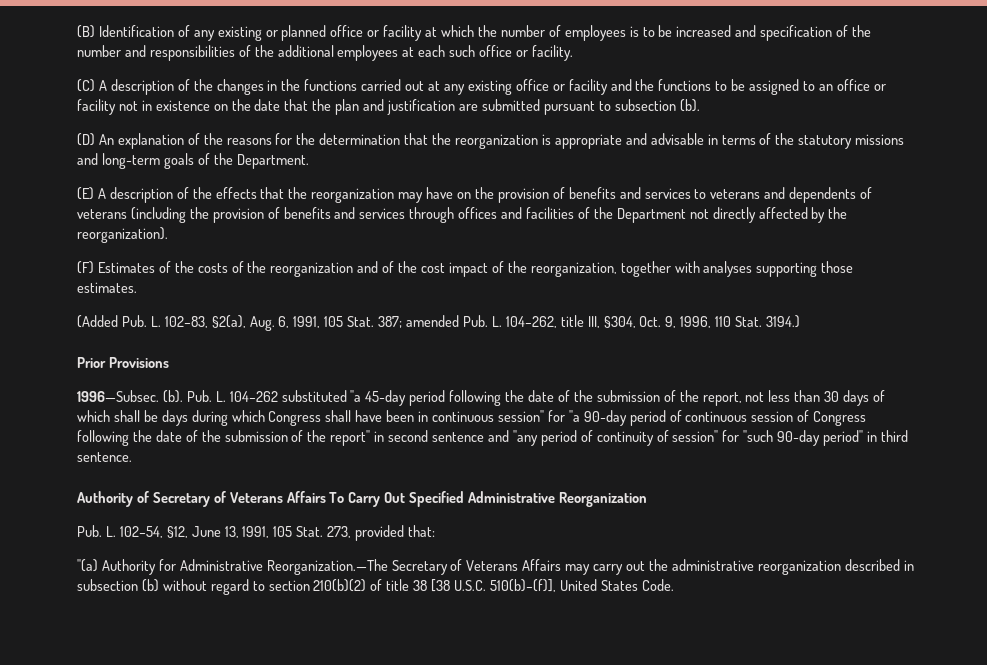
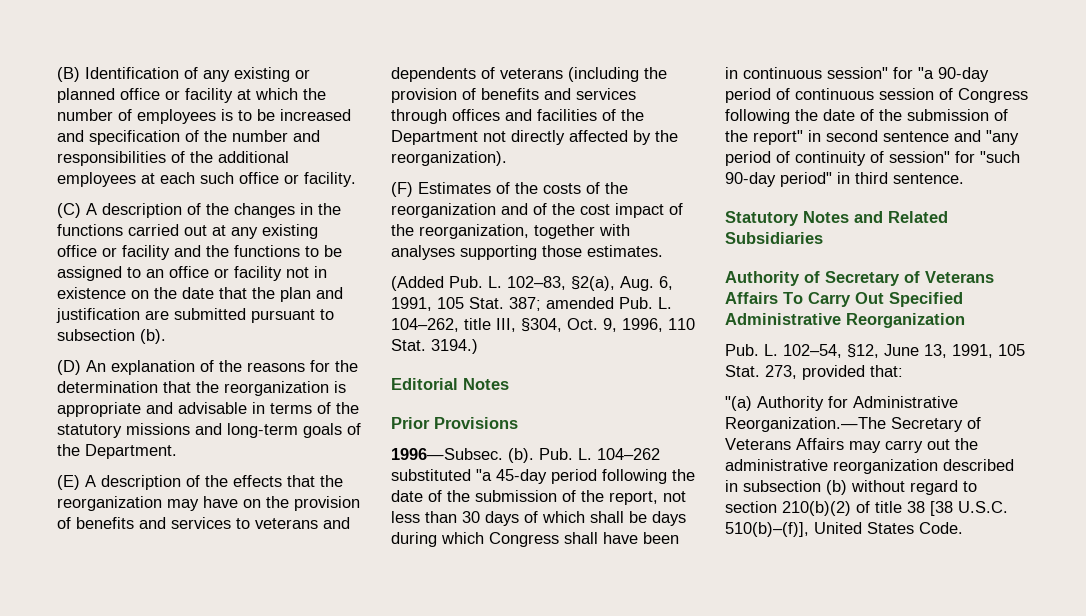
(801, 321) none -> [391,378,509,390] // Editorial Notes
(132, 457) none -> [725,211,948,226] [725,232,823,244] // Statutory Notes and Related Subsidiaries

